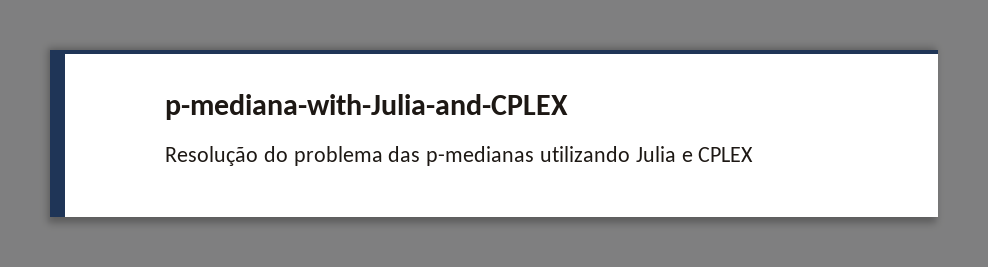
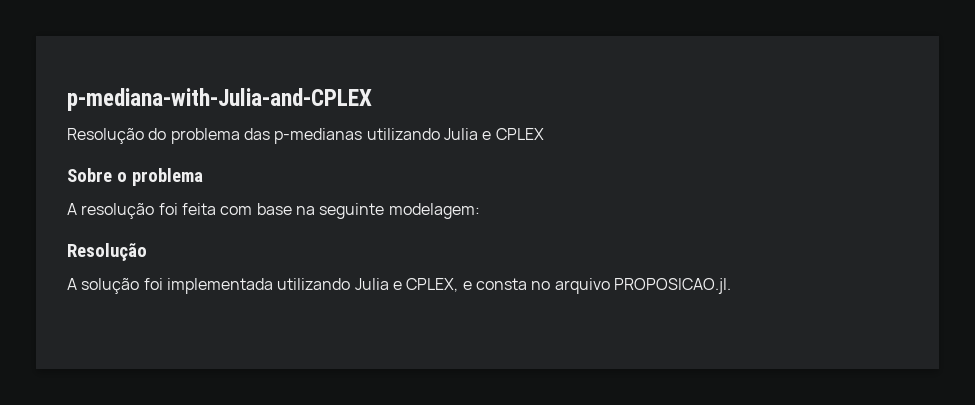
(754, 154) none -> [67,168,203,186] [67,203,480,219] [67,243,147,261] [67,278,731,294] // Sobre o problema // A resolução foi feita com base na seguinte modelagem: // Resolução // A solução foi implementada utilizando Julia e CPLEX, e consta no arquivo PROPOSICAO.jl.

